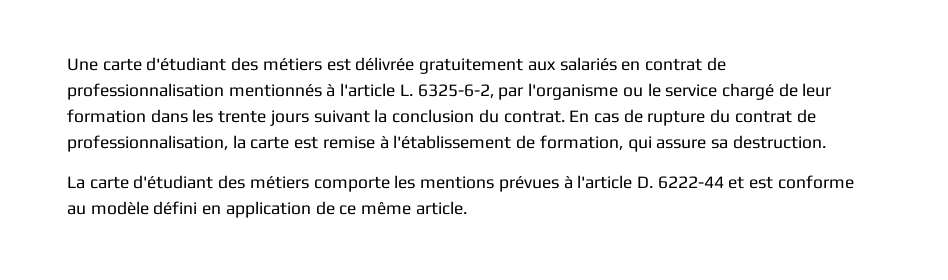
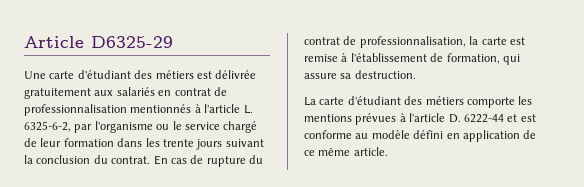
(67, 64) none -> [24,36,173,48] Article D6325-29 //

